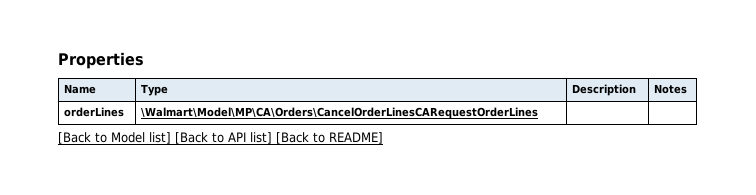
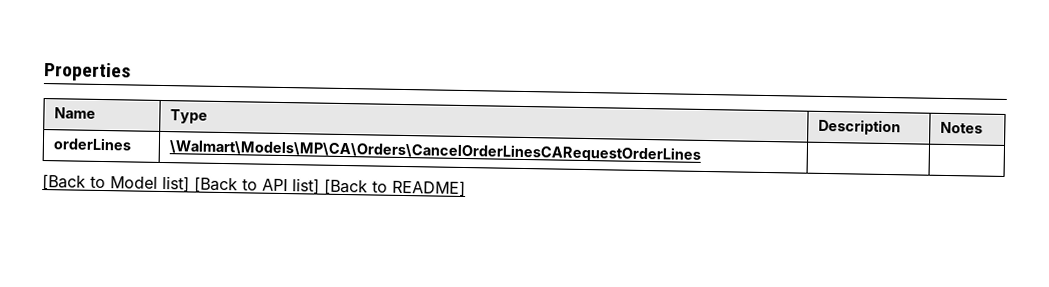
[141,107,539,119] \Walmart\Model\MP\CA\Orders\CancelOrderLinesCARequestOrderLines -> [168,139,701,163] \Walmart\Models\MP\CA\Orders\CancelOrderLinesCARequestOrderLines

